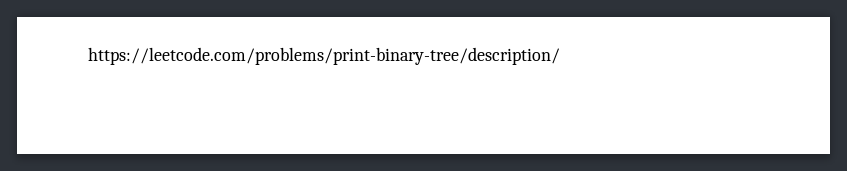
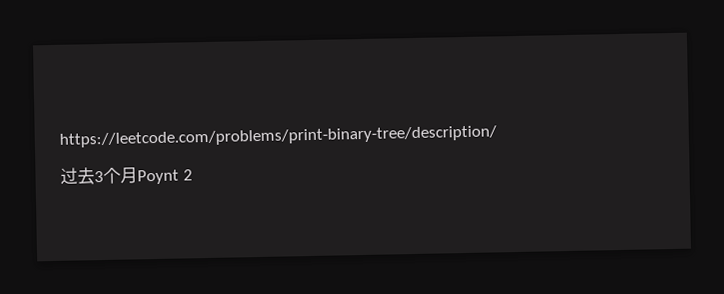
(560, 56) none -> [60,167,193,185] // 过去3个月Poynt 2

